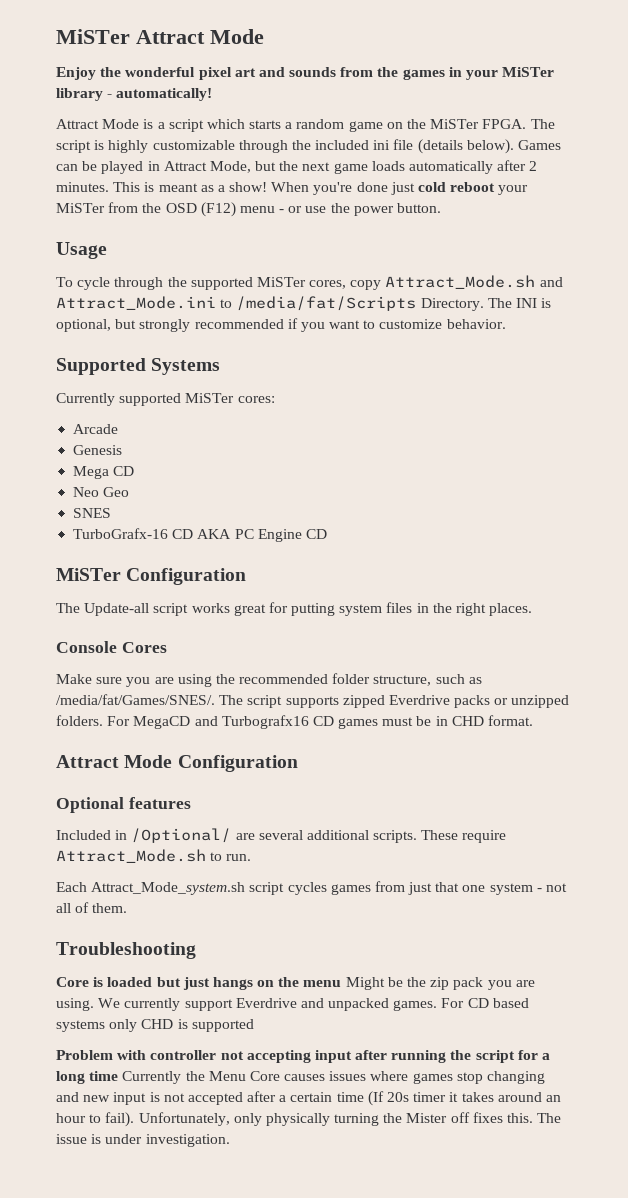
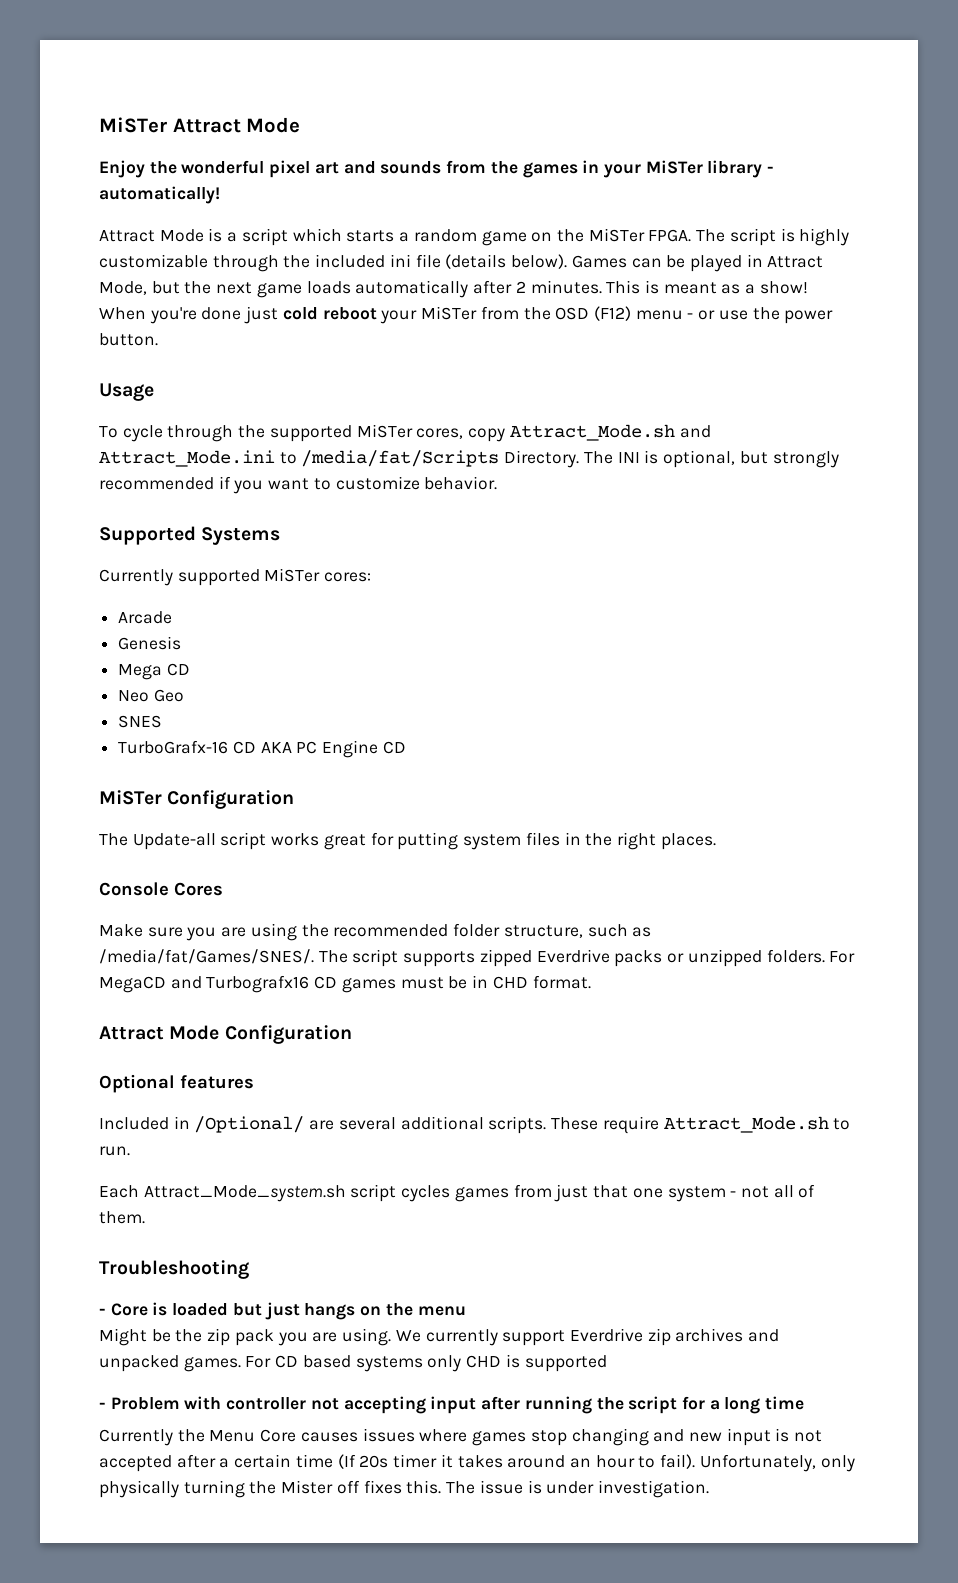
(196, 950) none -> [99,1308,106,1315] -
(342, 983) none -> (466, 1311) //
(297, 1003) none -> [647,1328,744,1346] zip archives
(254, 1025) none -> [99,1402,106,1409] -
(119, 1076) none -> (805, 1403) //

